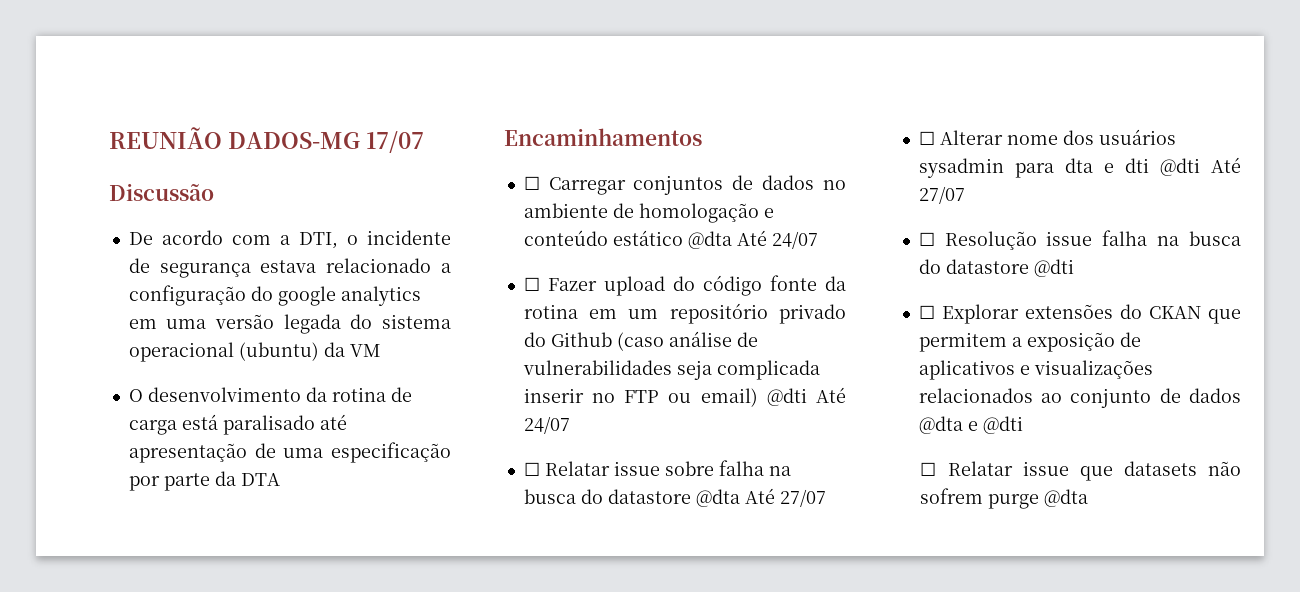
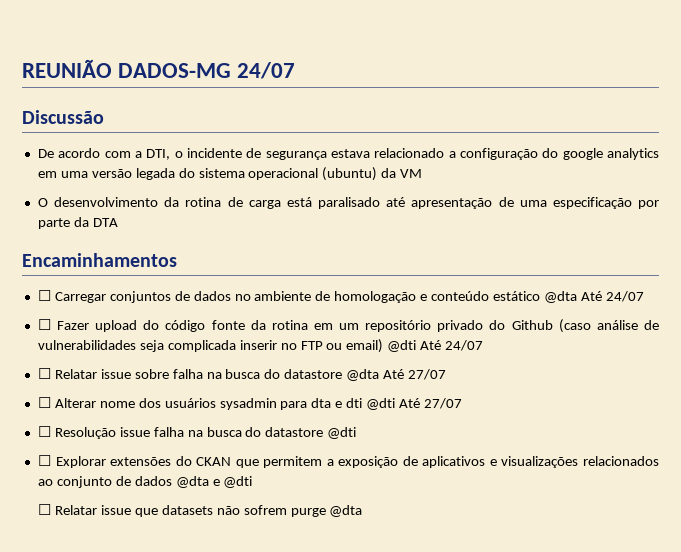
[366,131,425,153] 17/07 -> [237,62,296,79] 24/07

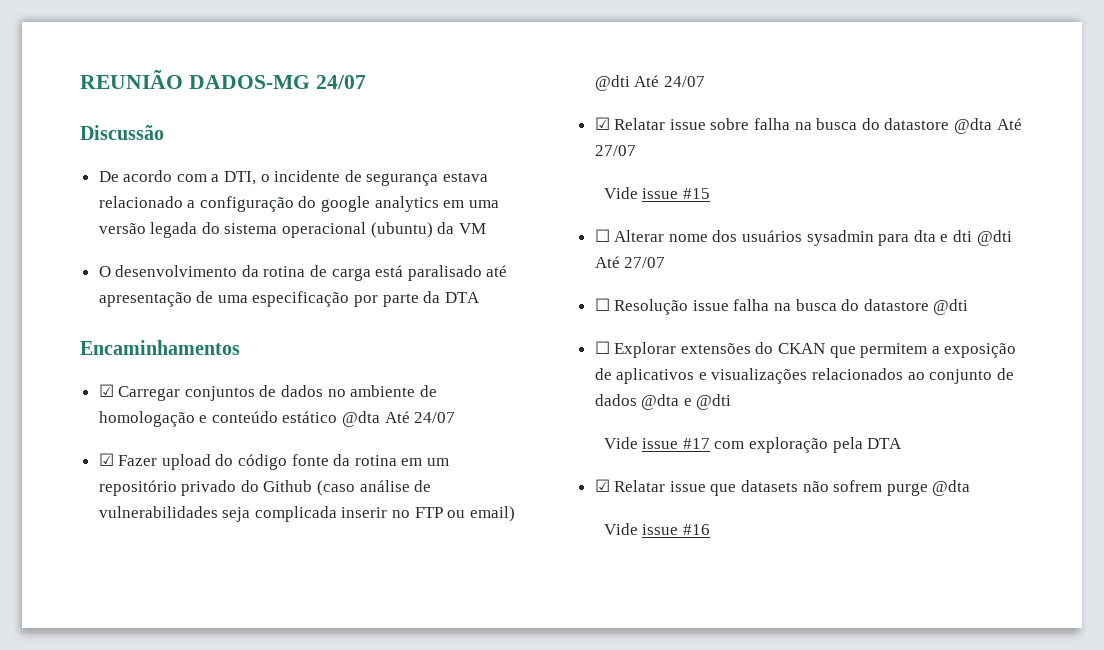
[37,290,51,301] ☐ -> [98,384,114,397] ☑
[37,319,51,330] ☐ -> [98,453,114,466] ☑
[37,368,51,379] ☐ -> [594,117,610,130] ☑
(447, 374) none -> [603,187,710,199] // Vide issue #15
[38,504,52,515] ☐ -> [603,437,903,453] [594,479,610,492] Vide issue #17 com exploração pela DTA // ☑
(363, 511) none -> [603,523,710,535] // Vide issue #16

